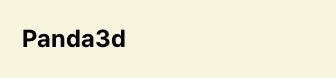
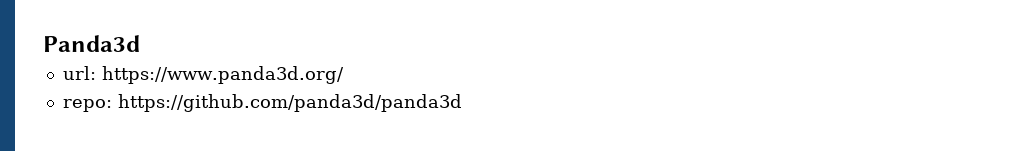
(126, 38) none -> [62,66,344,84] [62,94,462,112] // url: https://www.panda3d.org/ // repo: https://github.com/panda3d/panda3d

